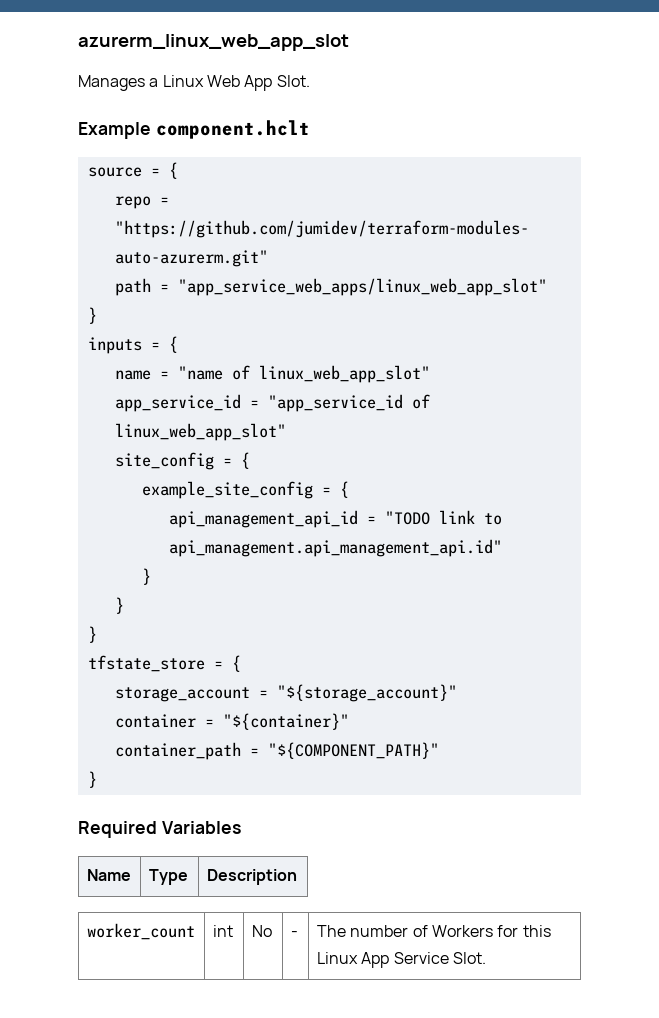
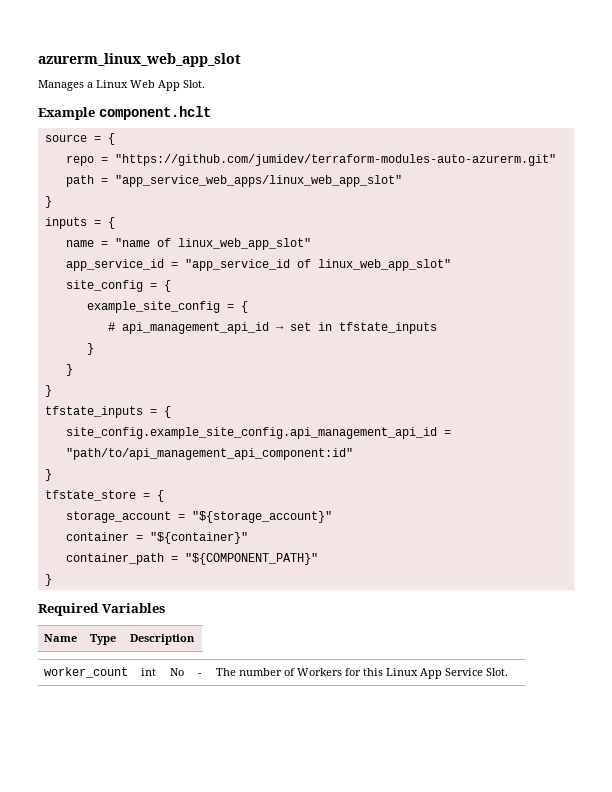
[168,510,502,528] [168,539,502,557] [141,568,151,585] [114,597,124,614] api_management_api_id = "TODO link to api_management.api_management_api.id" // } // } -> [107,322,437,334] [86,343,94,355] [65,364,73,376] [44,385,52,397] [44,406,171,418] [65,427,451,439] [65,448,353,460] # api_management_api_id → set in tfstate_inputs // } // } // } // tfstate_inputs = { // site_config.example_site_config.api_management_api_id = "path/to/api_management_api_component:id"

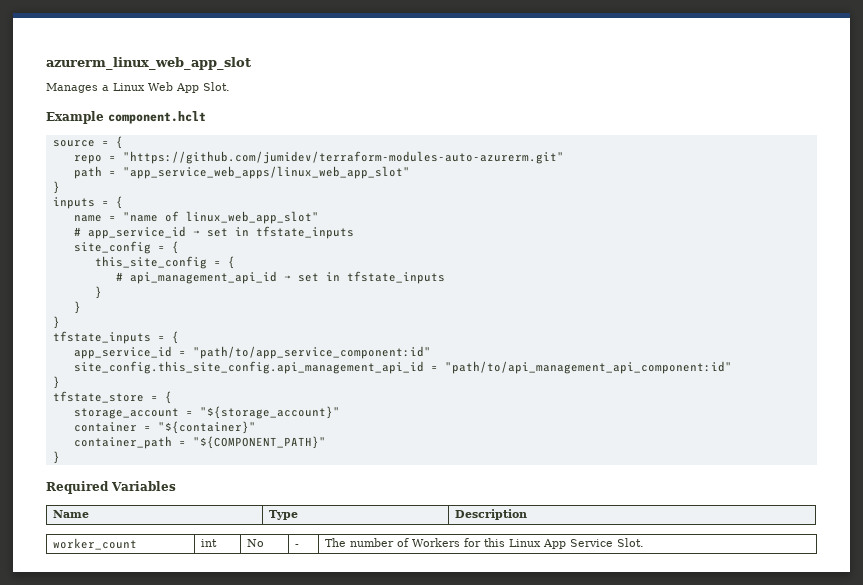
[65,259,451,271] app_service_id = "app_service_id of linux_web_app_slot" -> [73,226,354,239] # app_service_id → set in tfstate_inputs
[86,301,220,313] example_site_config -> [94,256,207,269] this_site_config
[65,427,437,439] site_config.example_site_config.api_management_api_id -> [73,346,431,359] [73,361,424,374] app_service_id = "path/to/app_service_component:id" // site_config.this_site_config.api_management_api_id

